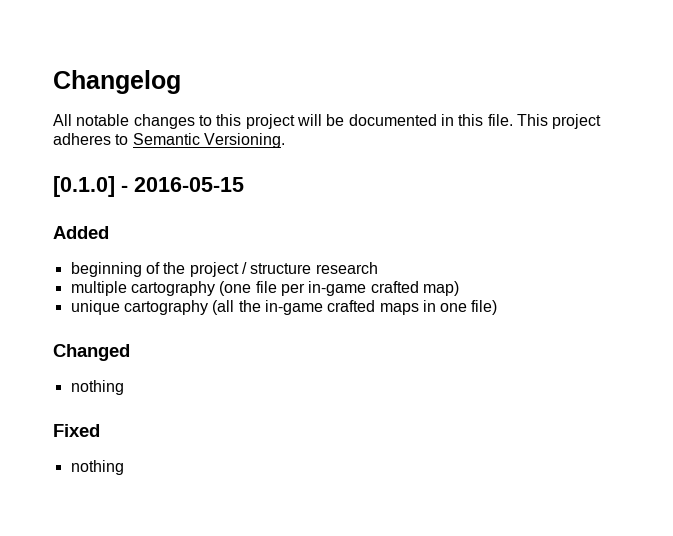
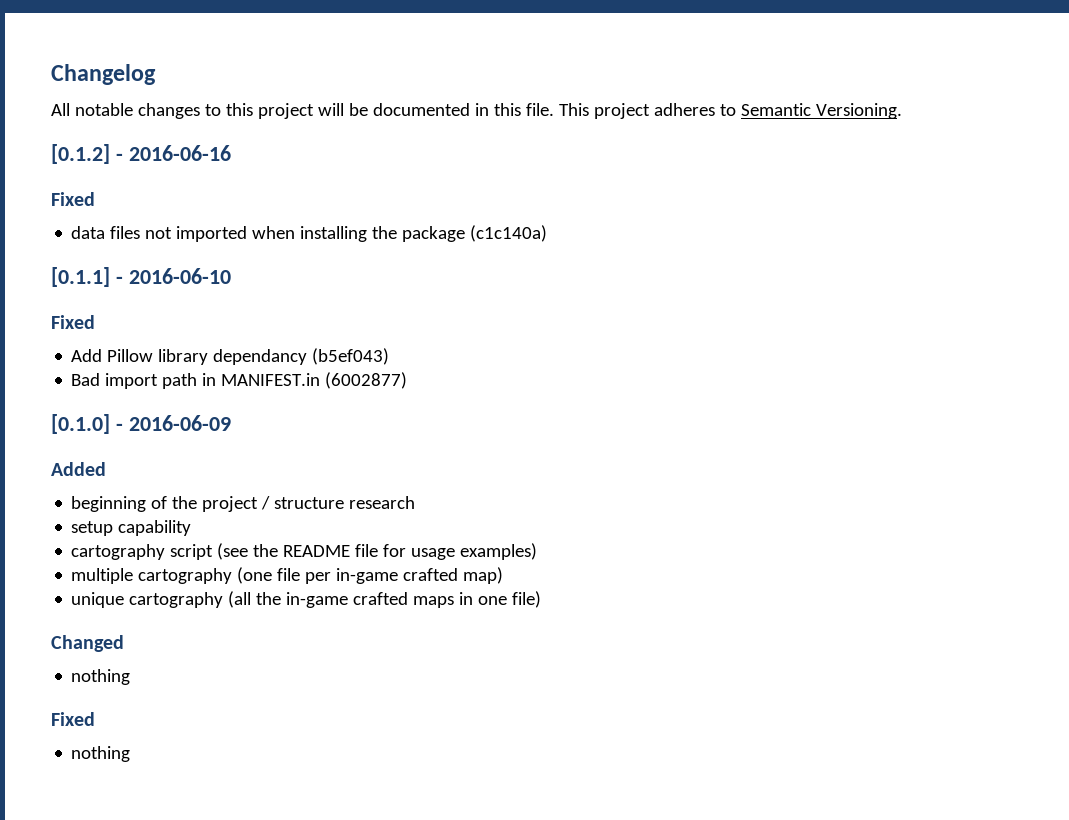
(285, 140) none -> [51,144,231,164] [51,192,95,206] [71,225,548,242] [51,267,231,287] [51,315,95,329] [71,348,390,365] [71,372,408,389] // [0.1.2] - 2016-06-16 // Fixed // data files not imported when installing the package (c1c140a) // [0.1.1] - 2016-06-10 // Fixed // Add Pillow library dependancy (b5ef043) // Bad import path in MANIFEST.in (6002877)
[134,177,244,192] 2016-05-15 -> [128,415,231,431] 2016-06-09
(378, 268) none -> [71,520,192,536] [71,543,538,560] // setup capability // cartography script (see the README file for usage examples)

